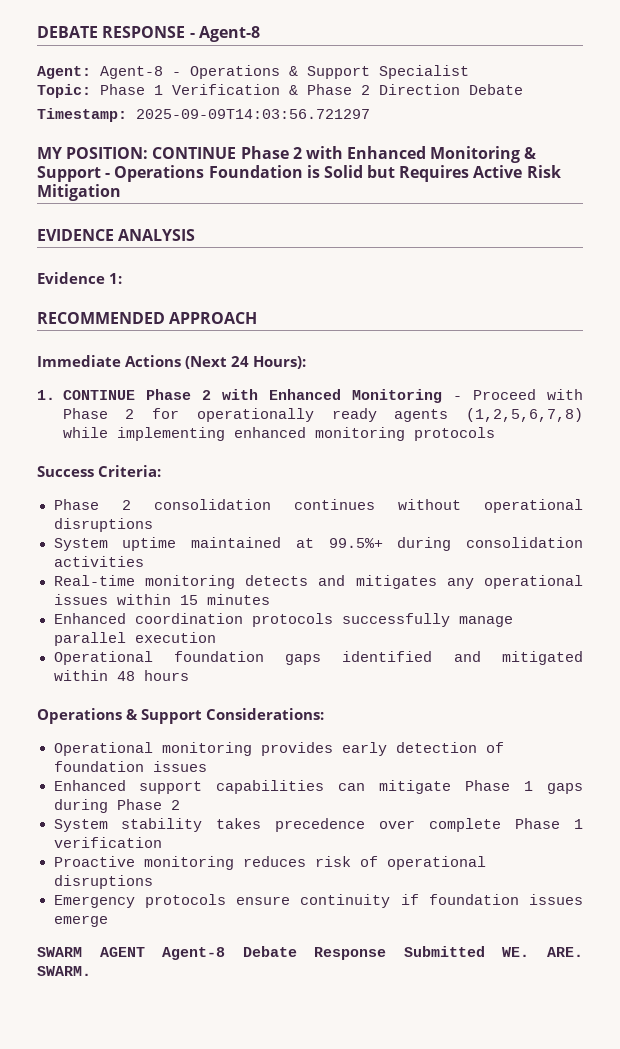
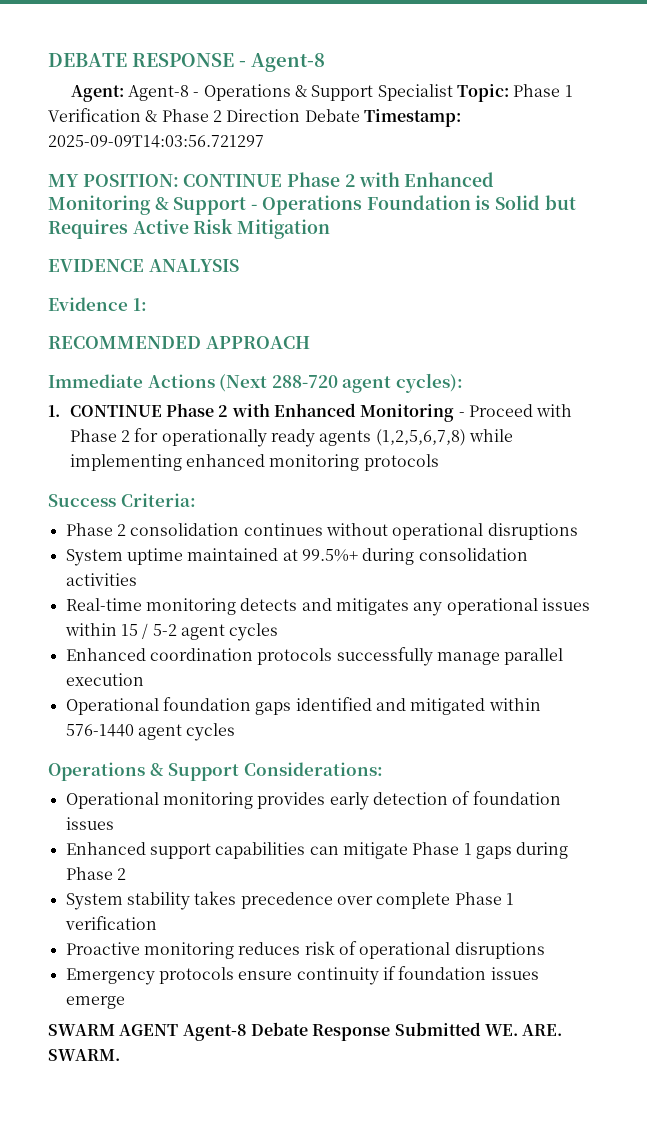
(469, 72) // -> (453, 92) none
(523, 89) // -> (360, 115) none
[231,356,306,369] 24 Hours): -> [271,373,463,393] 288-720 agent cycles):
[206,594,270,605] minutes -> [142,623,279,641] / 5-2 agent cycles
[116,670,189,681] 48 hours -> [65,723,236,741] 576-1440 agent cycles

